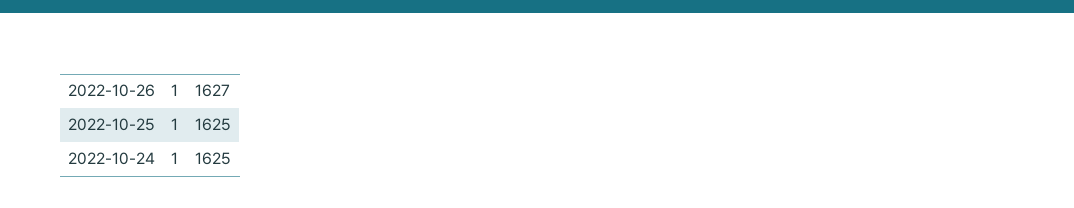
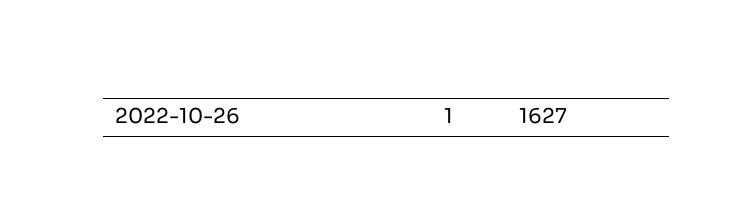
[67,118,155,131] [170,118,178,130] [194,118,231,131] [67,152,155,165] [170,152,178,164] [194,152,231,165] // 2022-10-25 | 1 | 1625 // 2022-10-24 | 1 | 1625 -> (567, 115) none

